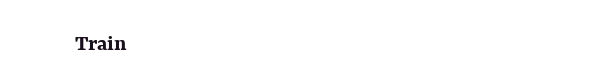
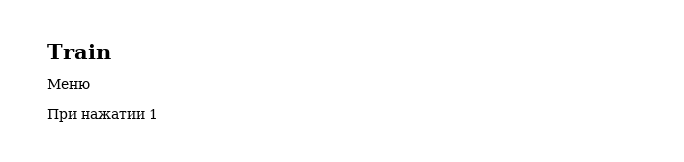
(127, 43) none -> [47,79,90,89] [47,109,158,122] // Меню // При нажатии 1

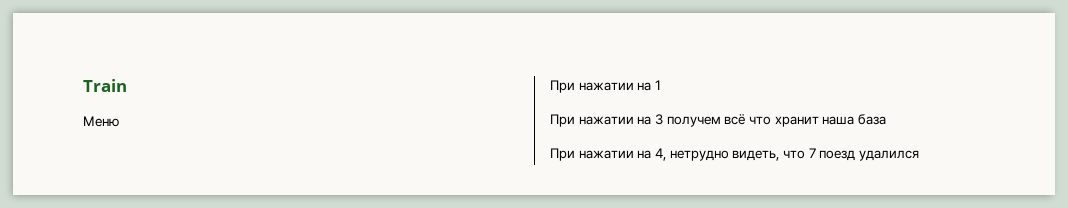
(145, 115) none -> [637,82,652,91] на
(158, 114) none -> [550,114,886,127] [550,148,919,161] // При нажатии на 3 получем всё что хранит наша база // При нажатии на 4, нетрудно видеть, что 7 поезд удалился

